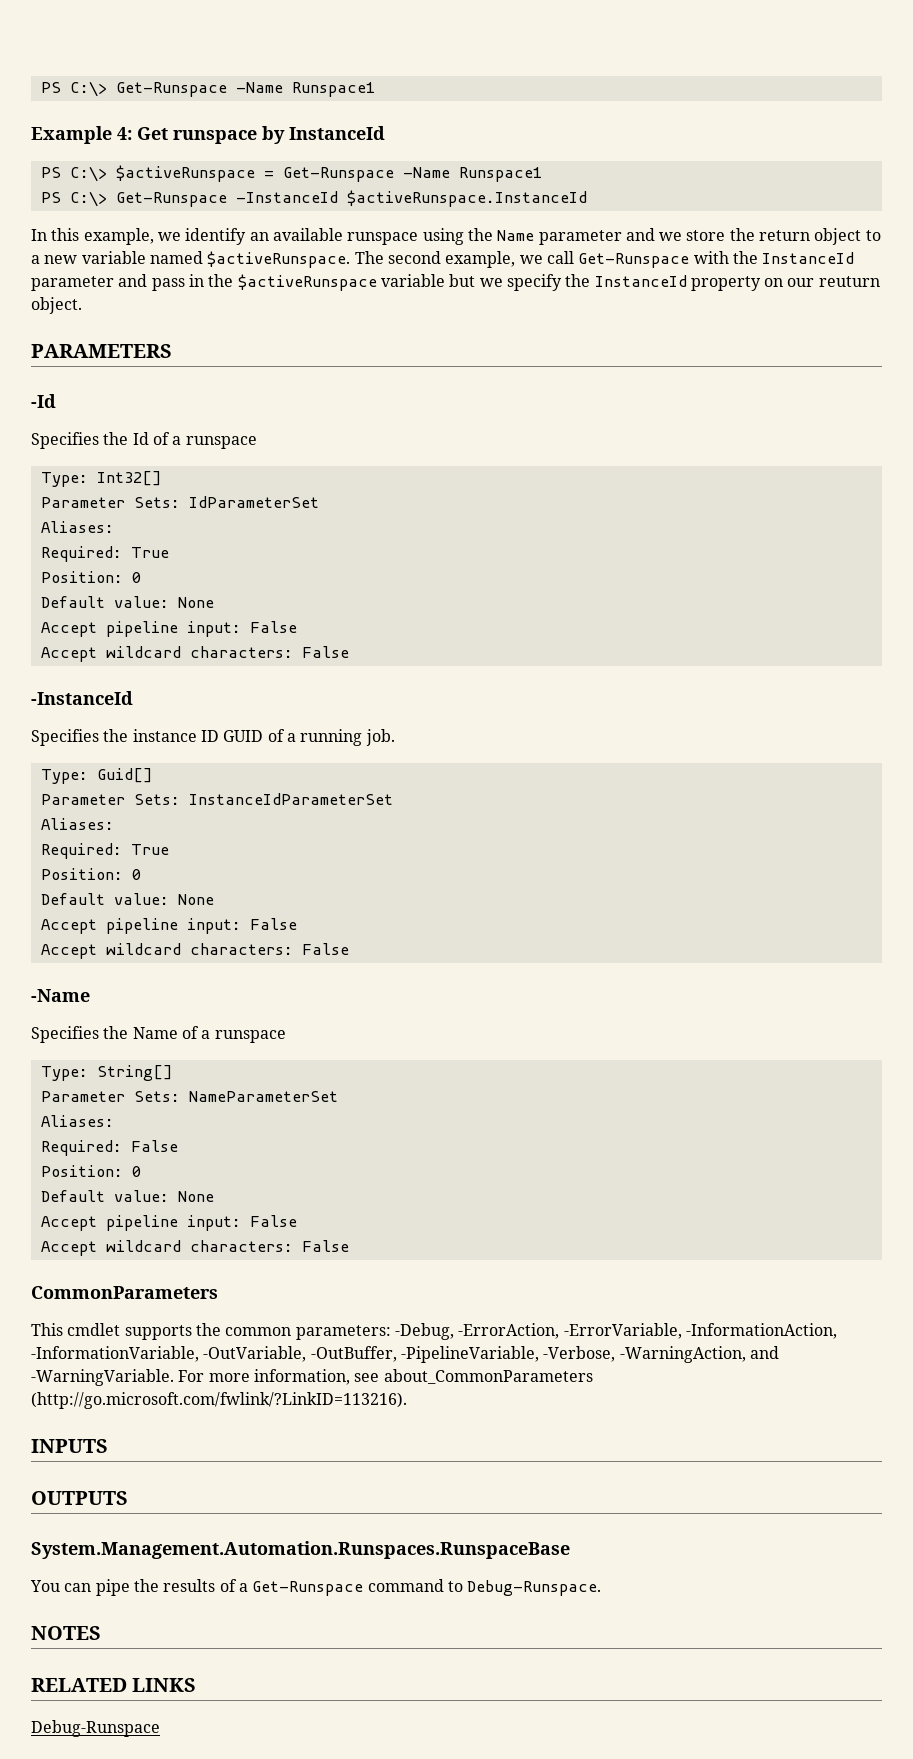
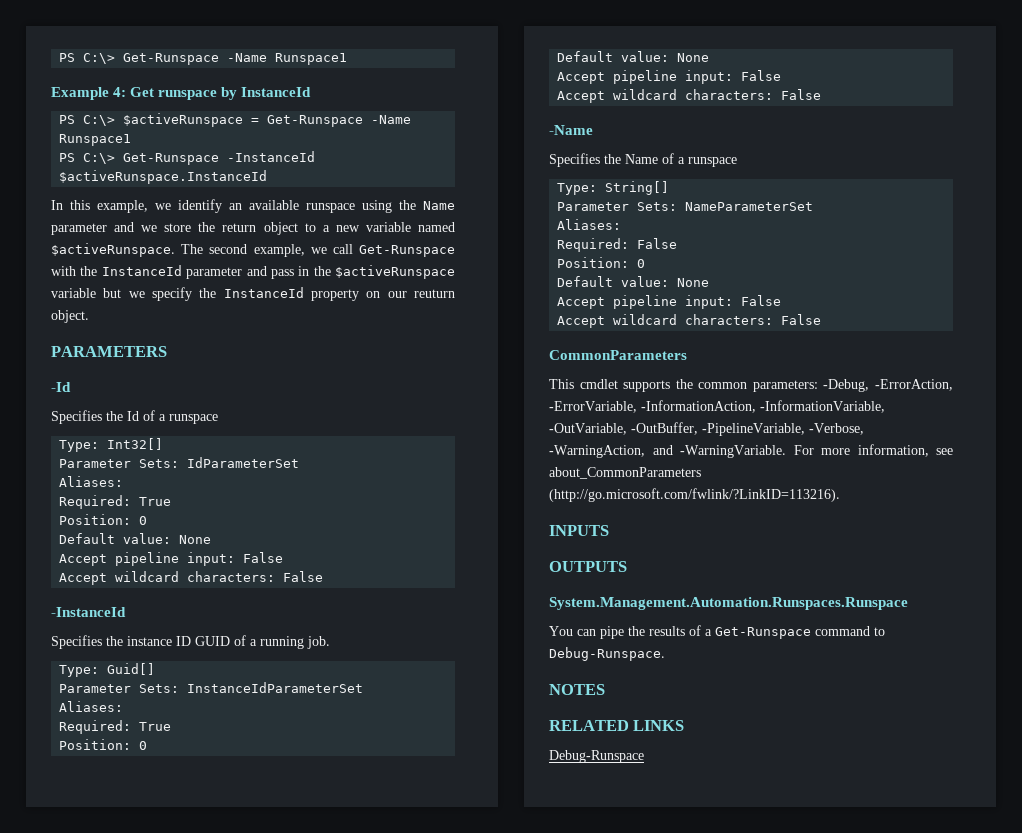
[31,1541,570,1559] System.Management.Automation.Runspaces.RunspaceBase -> [549,597,908,610] System.Management.Automation.Runspaces.Runspace

